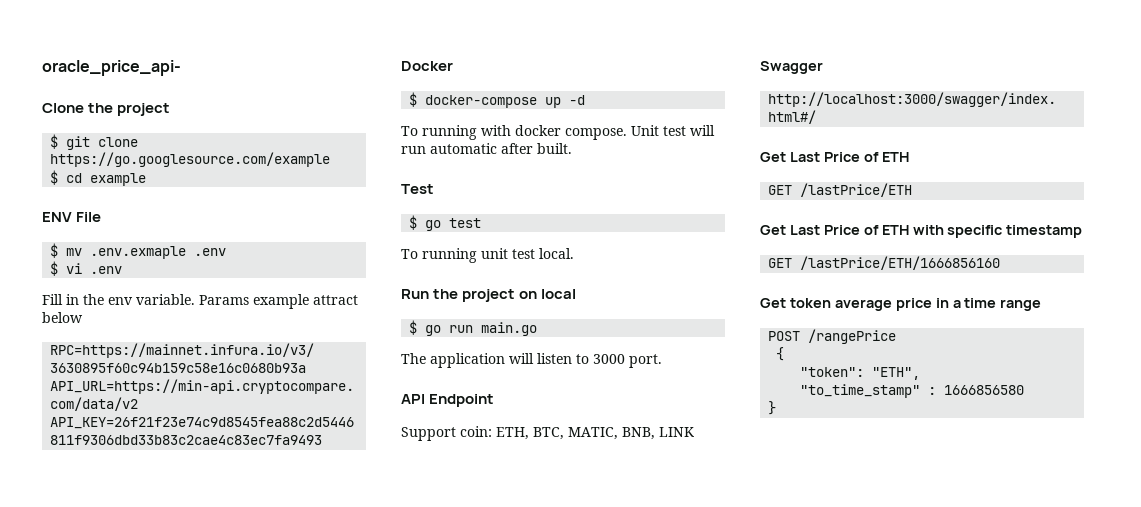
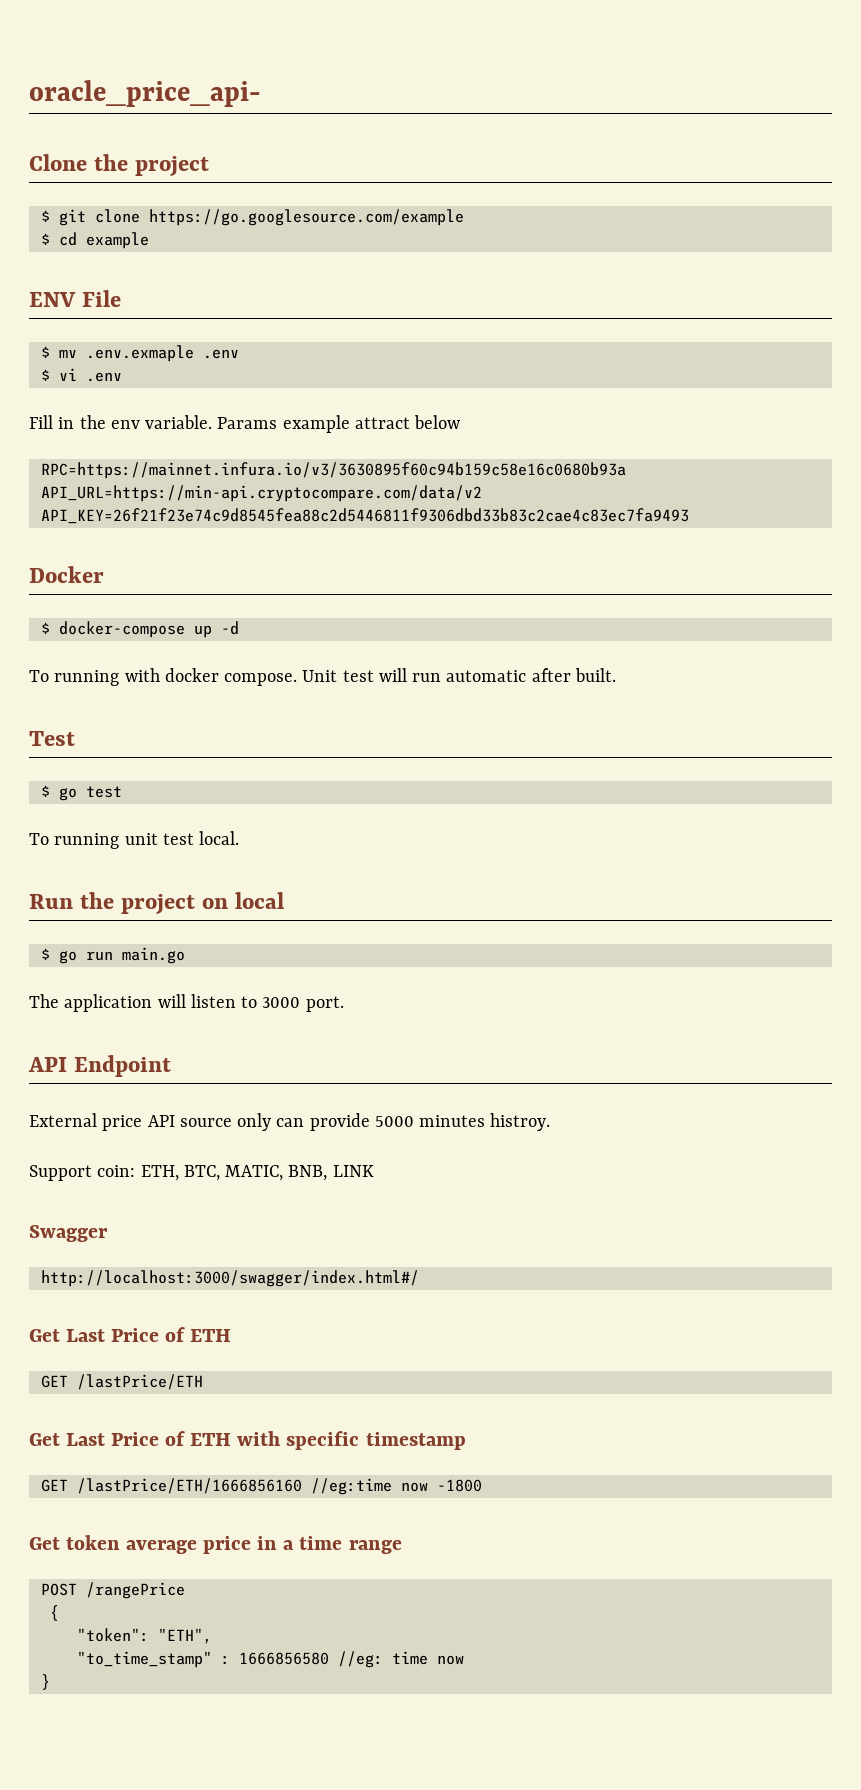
(495, 400) none -> [29,1113,551,1131] // External price API source only can provide 5000 minutes histroy.
(1001, 263) none -> [310,1478,482,1495] //eg:time now -1800
(1025, 390) none -> [337,1651,464,1668] //eg: time now

